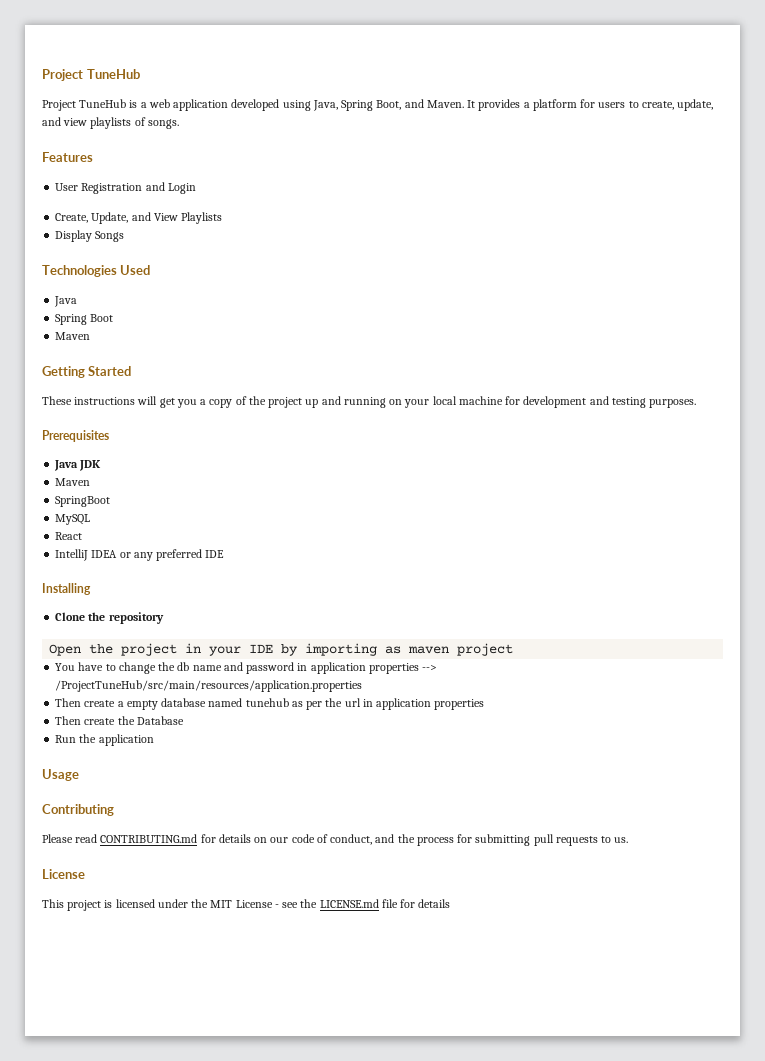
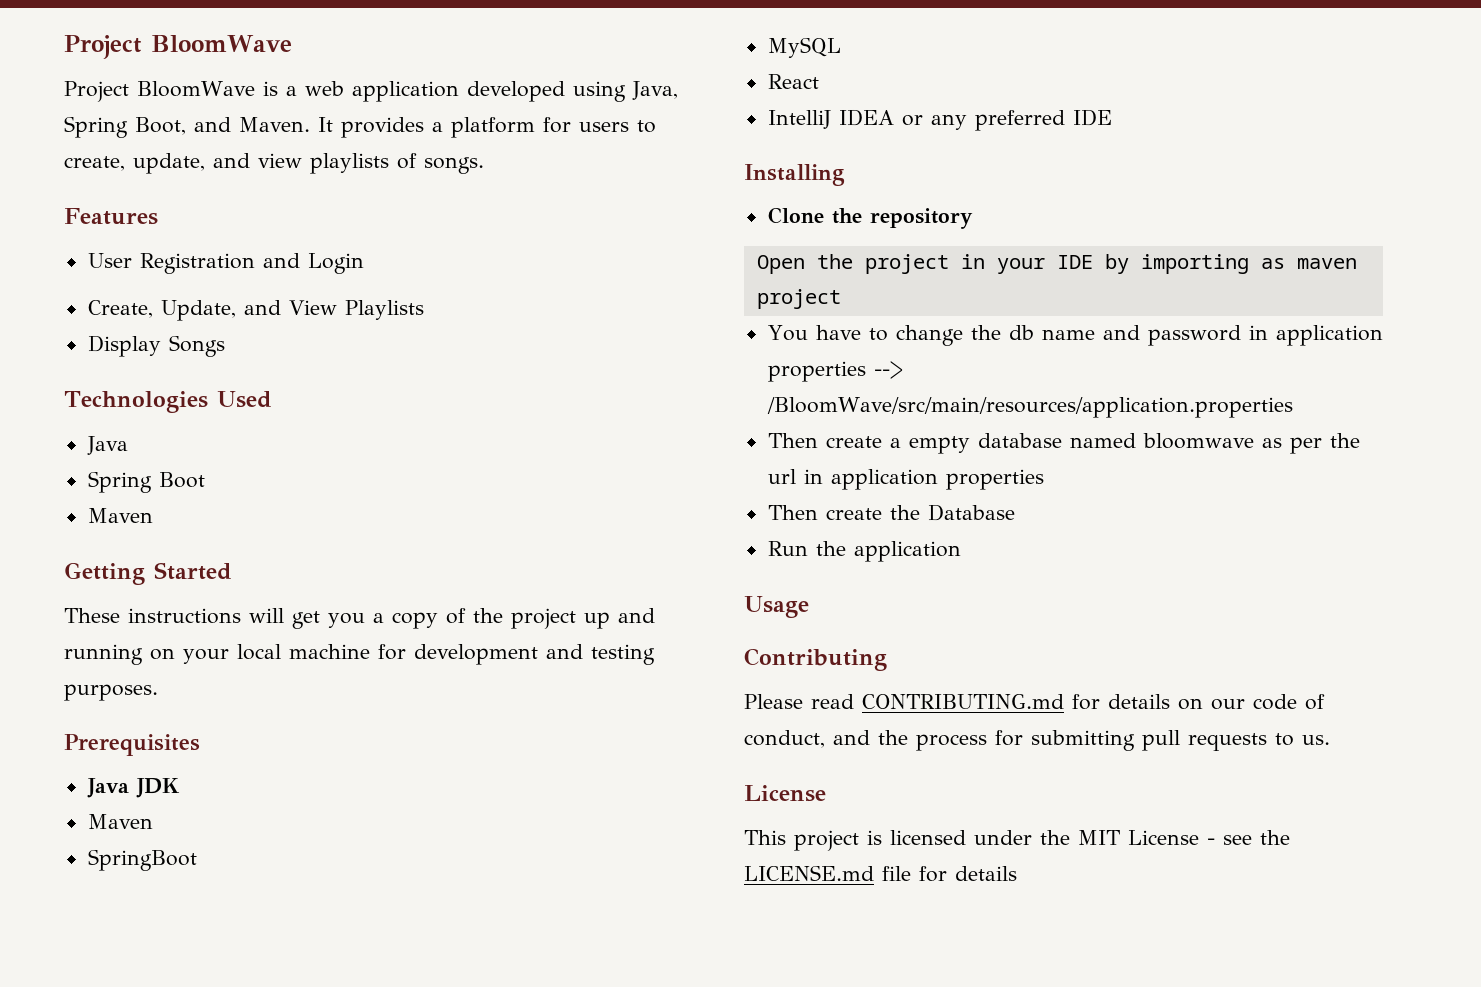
[42,69,140,81] [42,99,127,111] Project TuneHub // Project TuneHub -> [64,35,292,59] [64,81,255,102] Project BloomWave // Project BloomWave
[55,680,363,692] /ProjectTuneHub/src/main/resources/application.properties -> [766,397,1293,418] /BloomWave/src/main/resources/application.properties
[245,698,289,707] tunehub -> [1142,433,1254,449] bloomwave

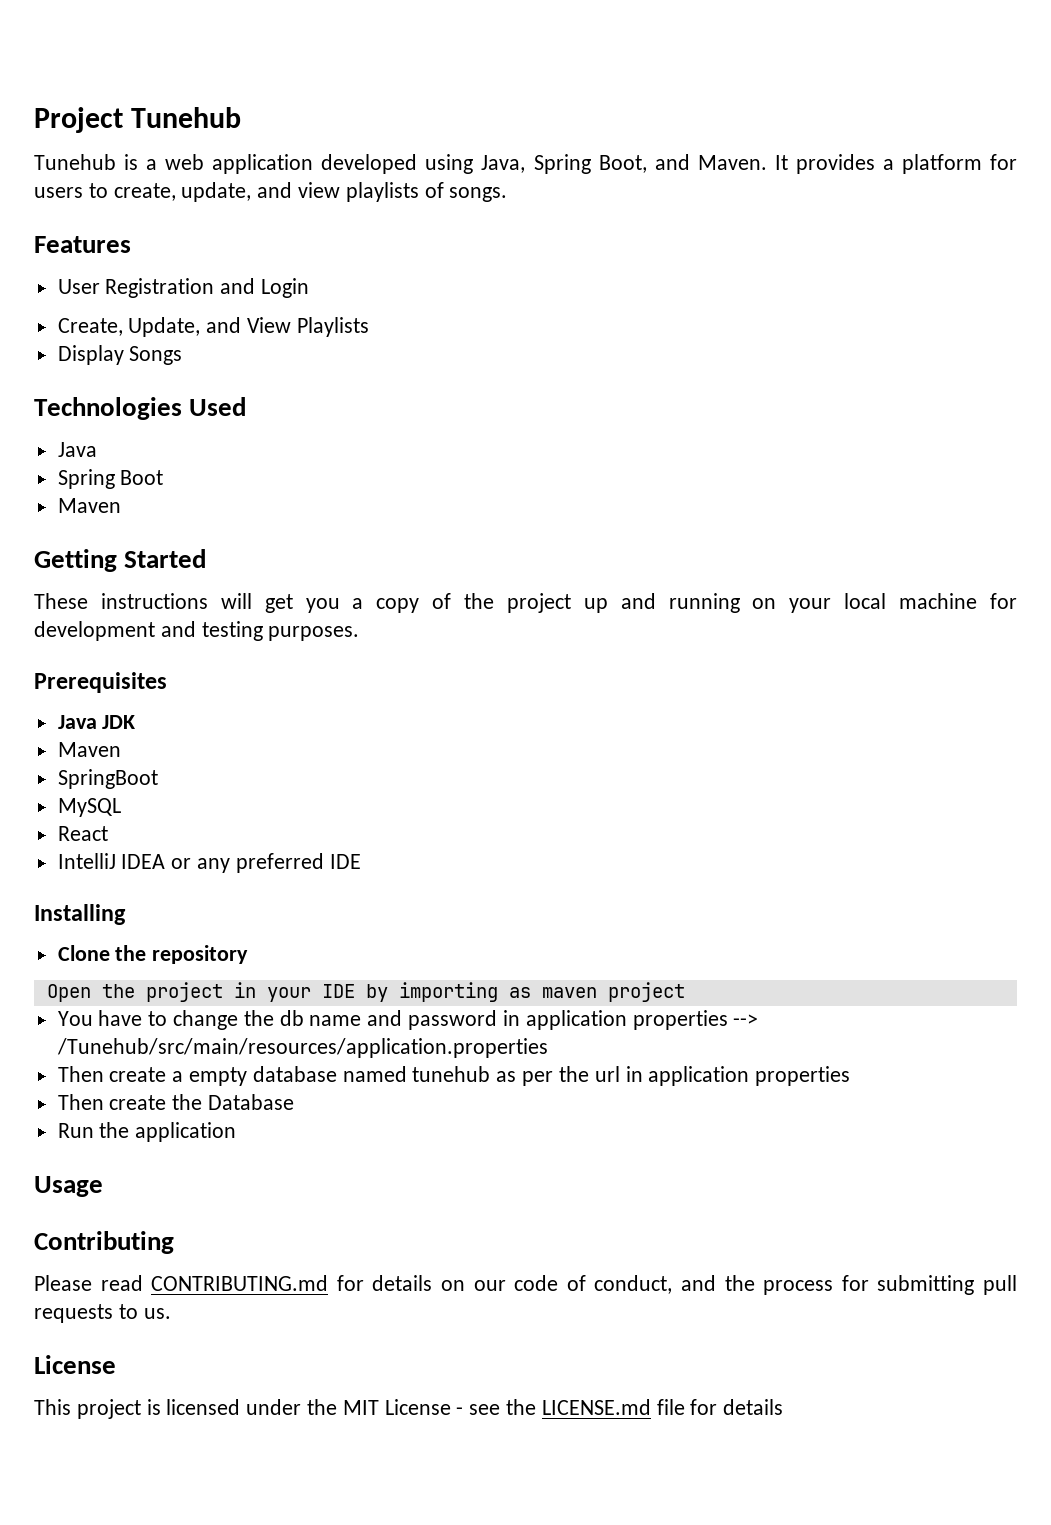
[64,35,292,59] [64,81,255,102] Project BloomWave // Project BloomWave -> [34,107,242,133] [34,154,116,170] Project Tunehub // Tunehub
[766,397,1293,418] /BloomWave/src/main/resources/application.properties -> [56,1038,548,1058] /Tunehub/src/main/resources/application.properties
[1142,433,1254,449] bloomwave -> [412,1066,491,1082] tunehub

